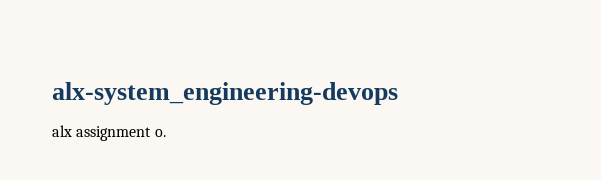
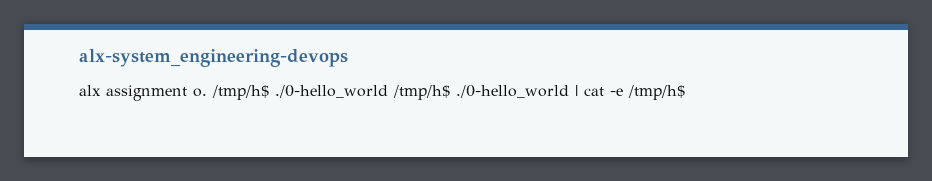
(166, 133) none -> [212,85,685,100] /tmp/h$ ./0-hello_world /tmp/h$ ./0-hello_world | cat -e /tmp/h$

